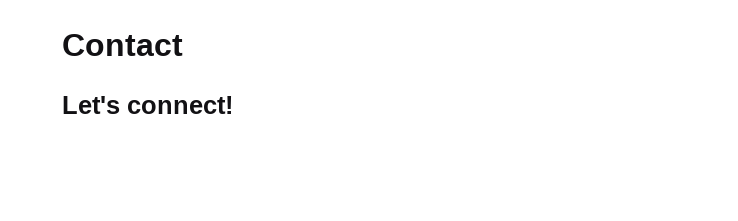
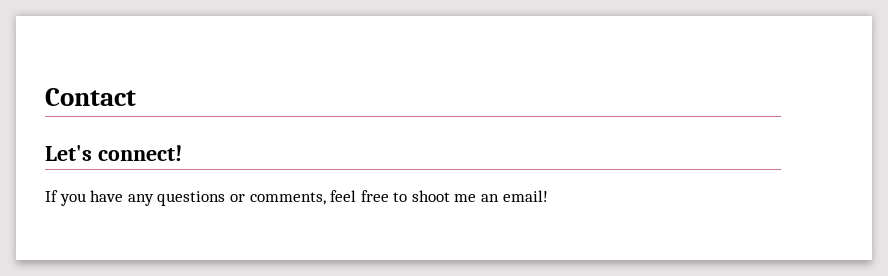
(233, 105) none -> [45,190,548,206] // If you have any questions or comments, feel free to shoot me an email!

